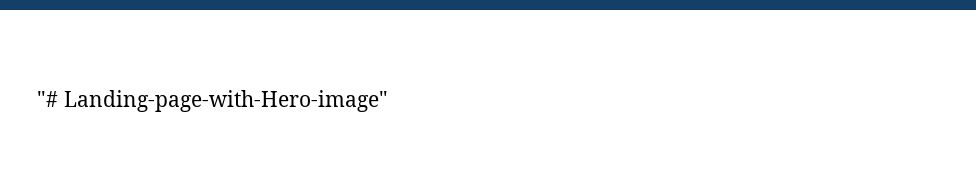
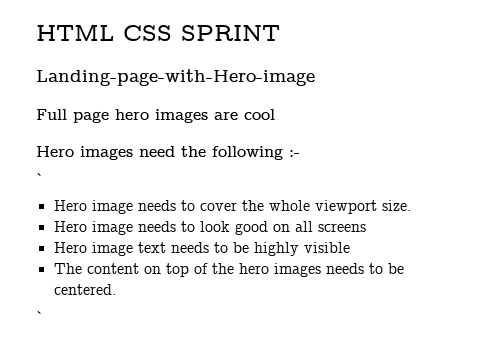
[37,90,388,112] "# Landing-page-with-Hero-image" -> [36,24,280,41] [36,69,315,86] [36,109,275,123] [36,146,300,160] [36,173,44,184] [53,200,411,214] [53,221,366,235] [53,242,350,256] [53,263,404,277] [53,284,116,295] [36,311,44,322] HTML CSS SPRINT // Landing-page-with-Hero-image // Full page hero images are cool // Hero images need the following :- // ` // Hero image needs to cover the whole viewport size. // Hero image needs to look good on all screens // Hero image text needs to be highly visible // The content on top of the hero images needs to be centered. // `

